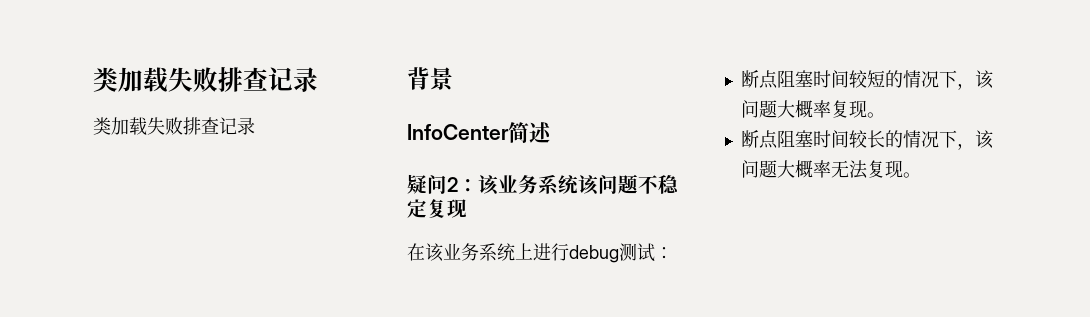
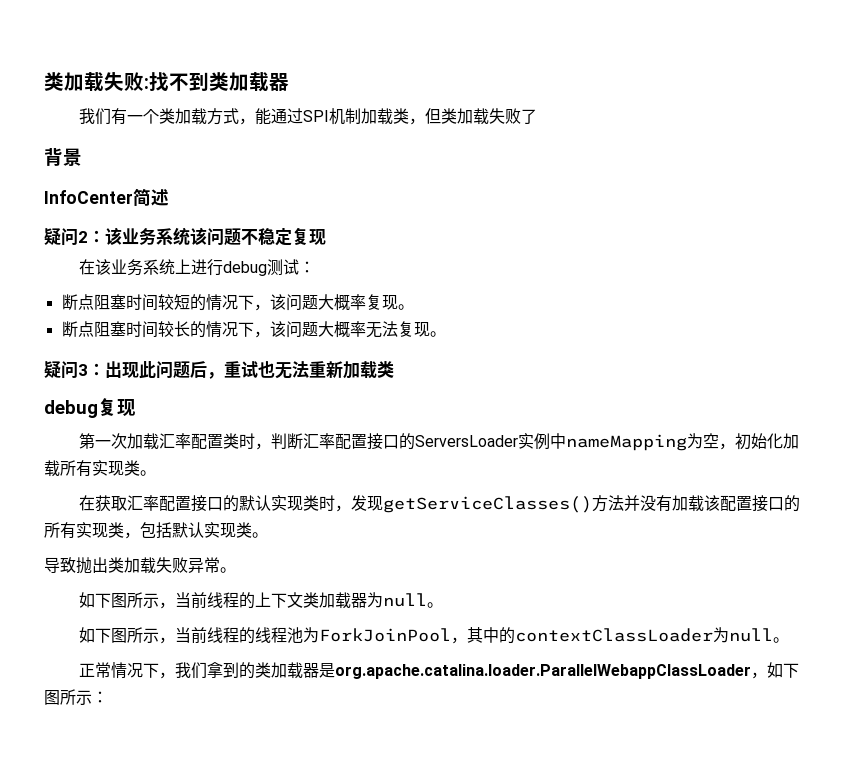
[93,67,318,93] [93,117,255,135] 类加载失败排查记录 // 类加载失败排查记录 -> [44,72,289,92] [79,108,538,125] 类加载失败:找不到类加载器 // 我们有一个类加载方式，能通过SPI机制加载类，但类加载失败了
(921, 175) none -> [44,361,394,379] [44,398,136,418] [79,433,800,451] [44,460,156,477] [79,495,801,513] [44,522,268,539] [44,557,236,574] [79,592,444,609] [79,627,790,644] [79,662,800,679] [44,689,108,705] // 疑问3：出现此问题后，重试也无法重新加载类 // debug复现 // 第一次加载汇率配置类时，判断汇率配置接口的ServersLoader实例中nameMapping为空，初始化加载所有实现类。 // 在获取汇率配置接口的默认实现类时，发现getServiceClasses()方法并没有加载该配置接口的所有实现类，包括默认实现类。 // 导致抛出类加载失败异常。 // 如下图所示，当前线程的上下文类加载器为null。 // 如下图所示，当前线程的线程池为ForkJoinPool，其中的contextClassLoader为null。 // 正常情况下，我们拿到的类加载器是org.apache.catalina.loader.ParallelWebappClassLoader，如下图所示：

